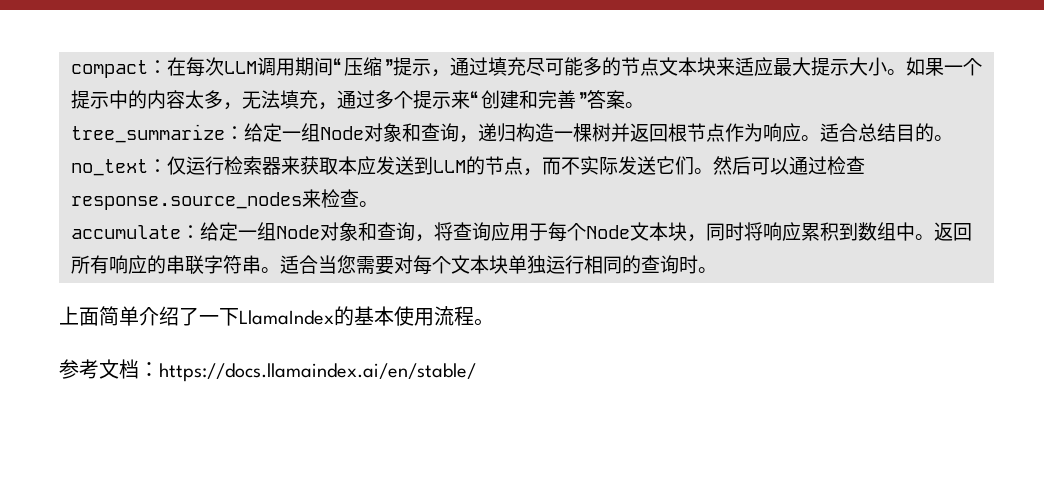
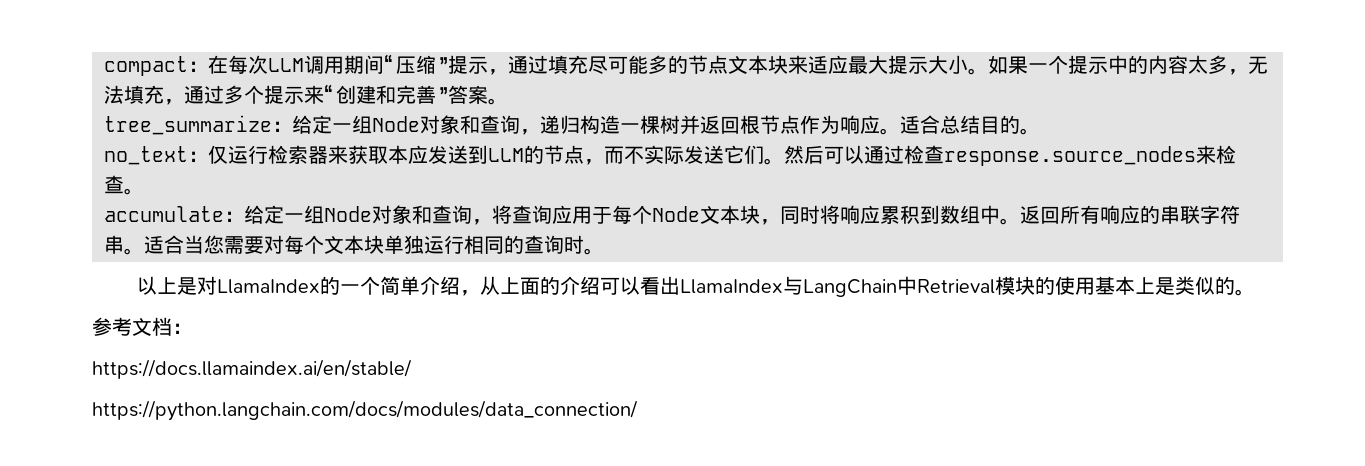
[59,306,474,326] 上面简单介绍了一下LlamaIndex的基本使用流程 -> [137,276,1236,297] 以上是对LlamaIndex的一个简单介绍，从上面的介绍可以看出LlamaIndex与LangChain中Retrieval模块的使用基本上是类似的
(159, 369) none -> (192, 328) //
(476, 372) none -> [92,400,638,421] // https://python.langchain.com/docs/modules/data_connection/

